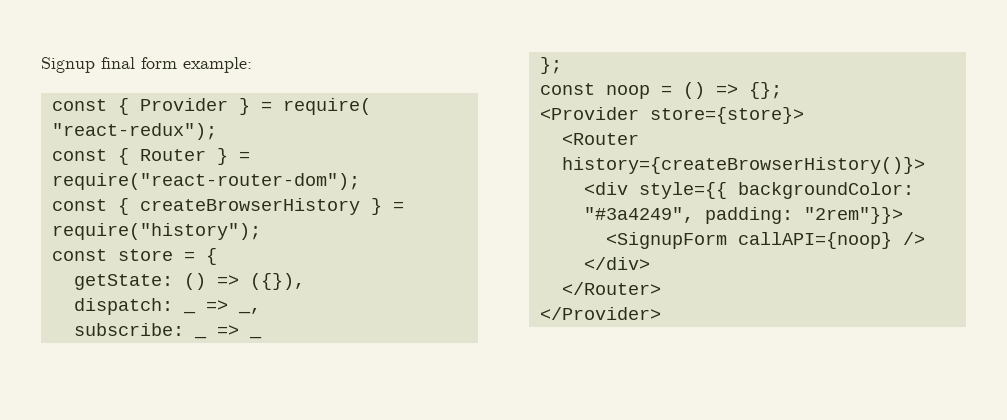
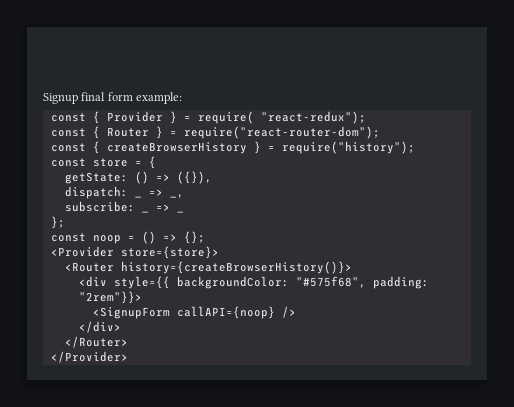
[583,207,694,223] "#3a4249", -> [295,276,366,288] "#575f68",

